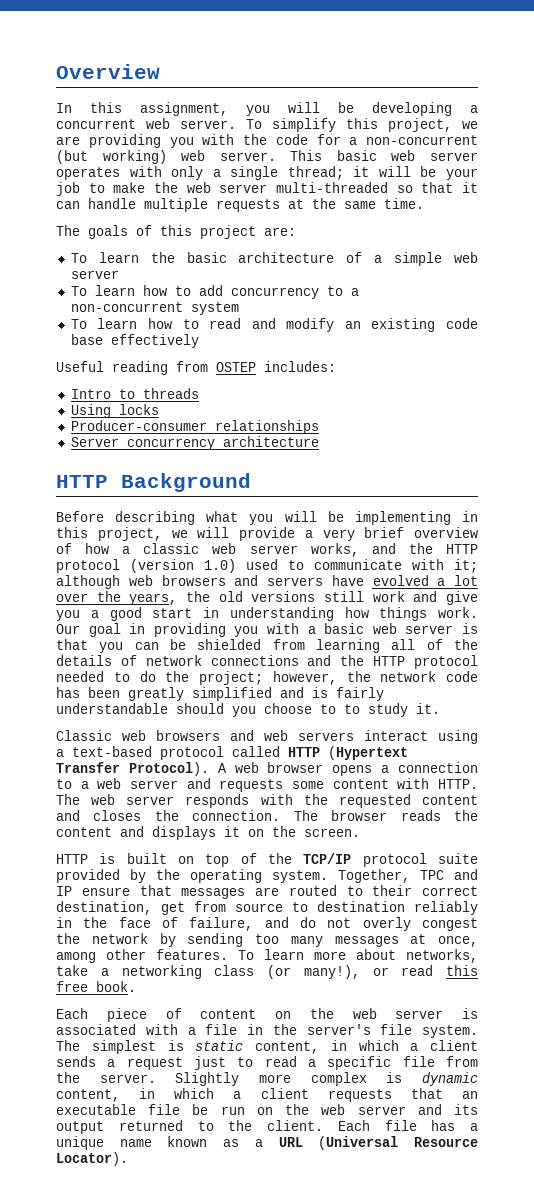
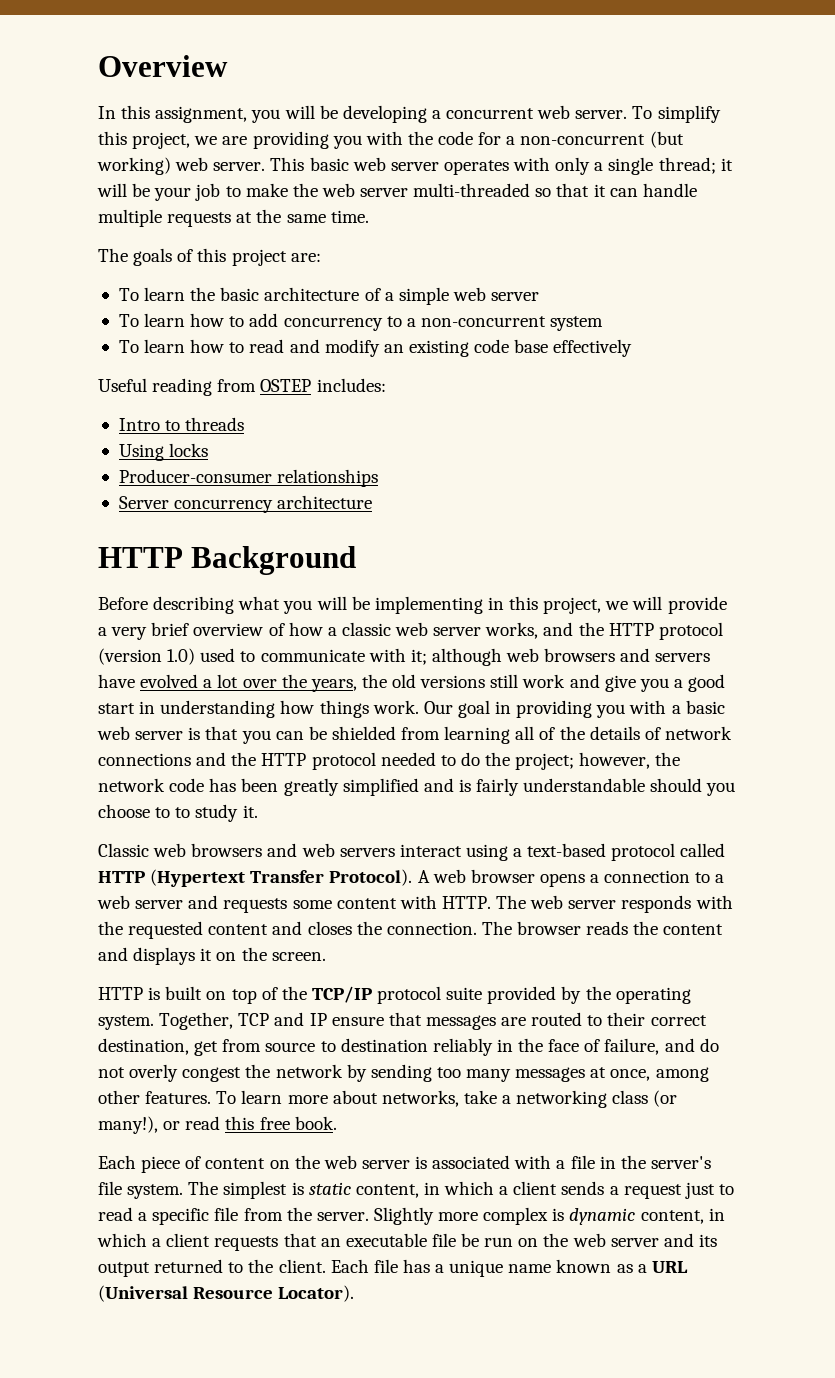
[420,870,444,880] TPC -> [238,1013,270,1026] TCP

